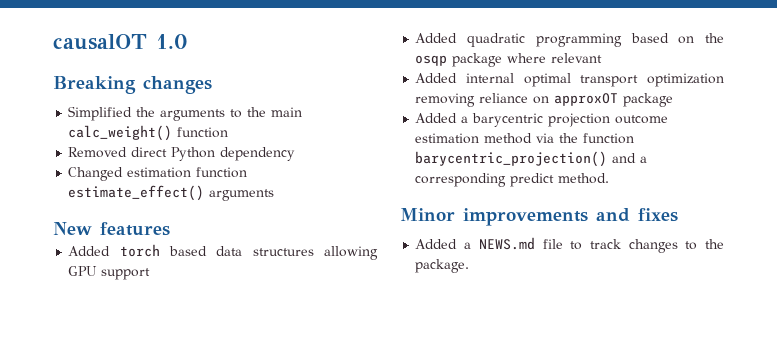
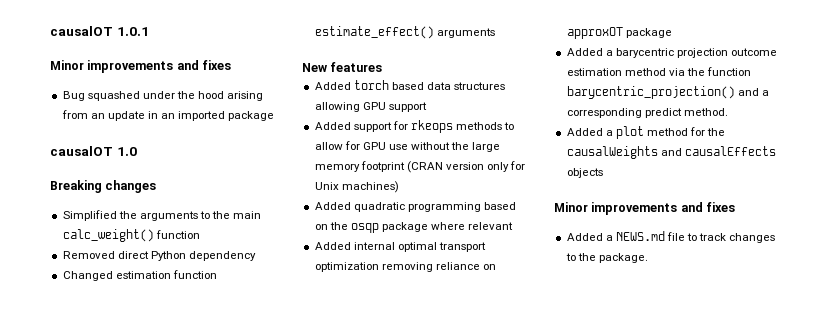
[53,34,147,50] causalOT -> [50,26,149,36] [50,60,232,73] [62,91,264,101] [61,110,275,121] [50,146,113,156] causalOT 1.0.1 // Minor improvements and fixes // Bug squashed under the hood arising from an update in an imported package // causalOT
(151, 274) none -> [314,120,515,133] [314,141,501,152] [314,161,526,173] [314,181,399,193] // Added support for rkeops methods to allow for GPU use without the large memory footprint (CRAN version only for Unix machines)
(610, 178) none -> [566,126,726,139] [566,146,776,159] [566,168,603,178] // Added a plot method for the causalWeights and causalEffects objects

